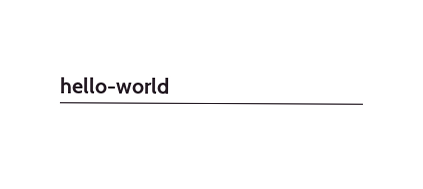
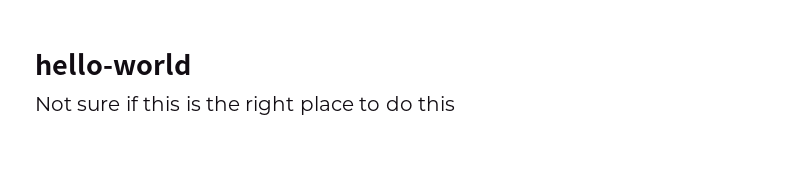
(170, 85) none -> [35,96,455,115] // Not sure if this is the right place to do this

